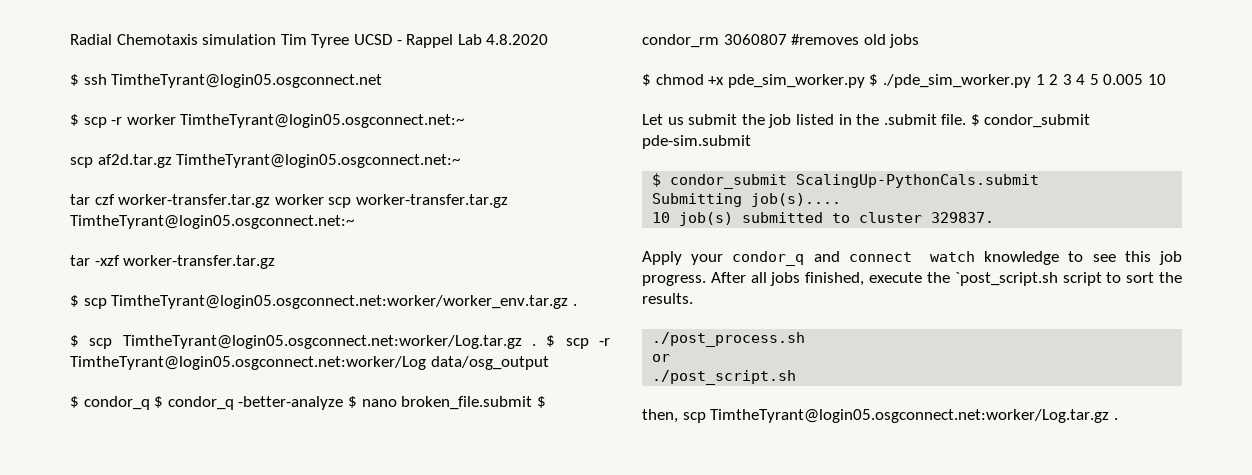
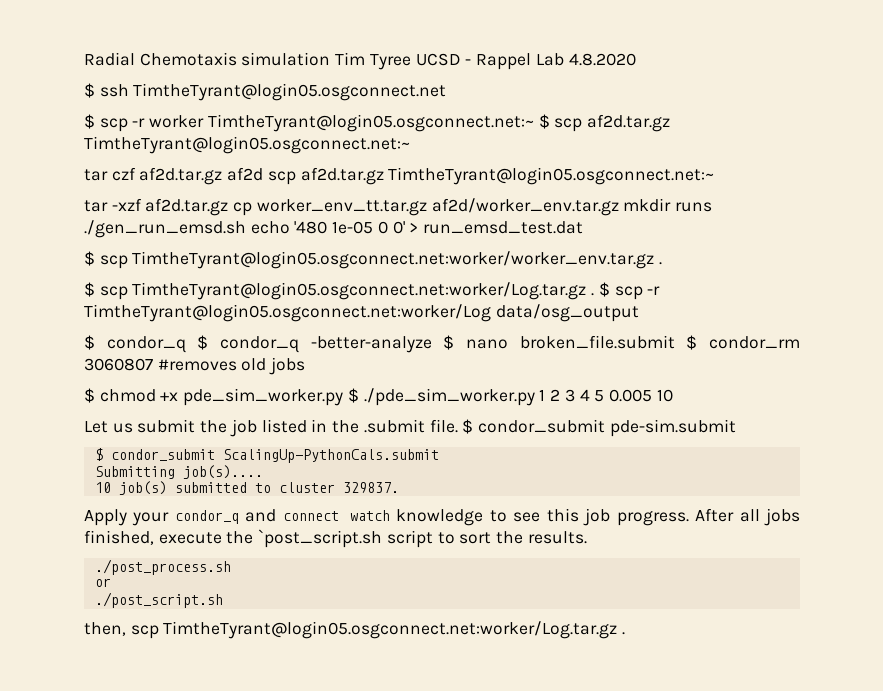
(465, 121) // -> [538,114,550,129] $
[118,194,508,208] worker-transfer.tar.gz worker scp worker-transfer.tar.gz -> [139,167,384,185] af2d.tar.gz af2d scp af2d.tar.gz
[123,255,276,269] worker-transfer.tar.gz -> [145,198,713,216] [84,220,584,238] af2d.tar.gz cp worker_env_tt.tar.gz af2d/worker_env.tar.gz mkdir runs ./gen_run_emsd.sh echo '480 1e-05 0 0' > run_emsd_test.dat

